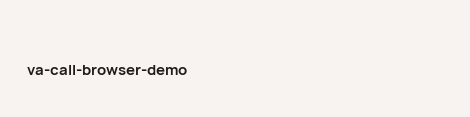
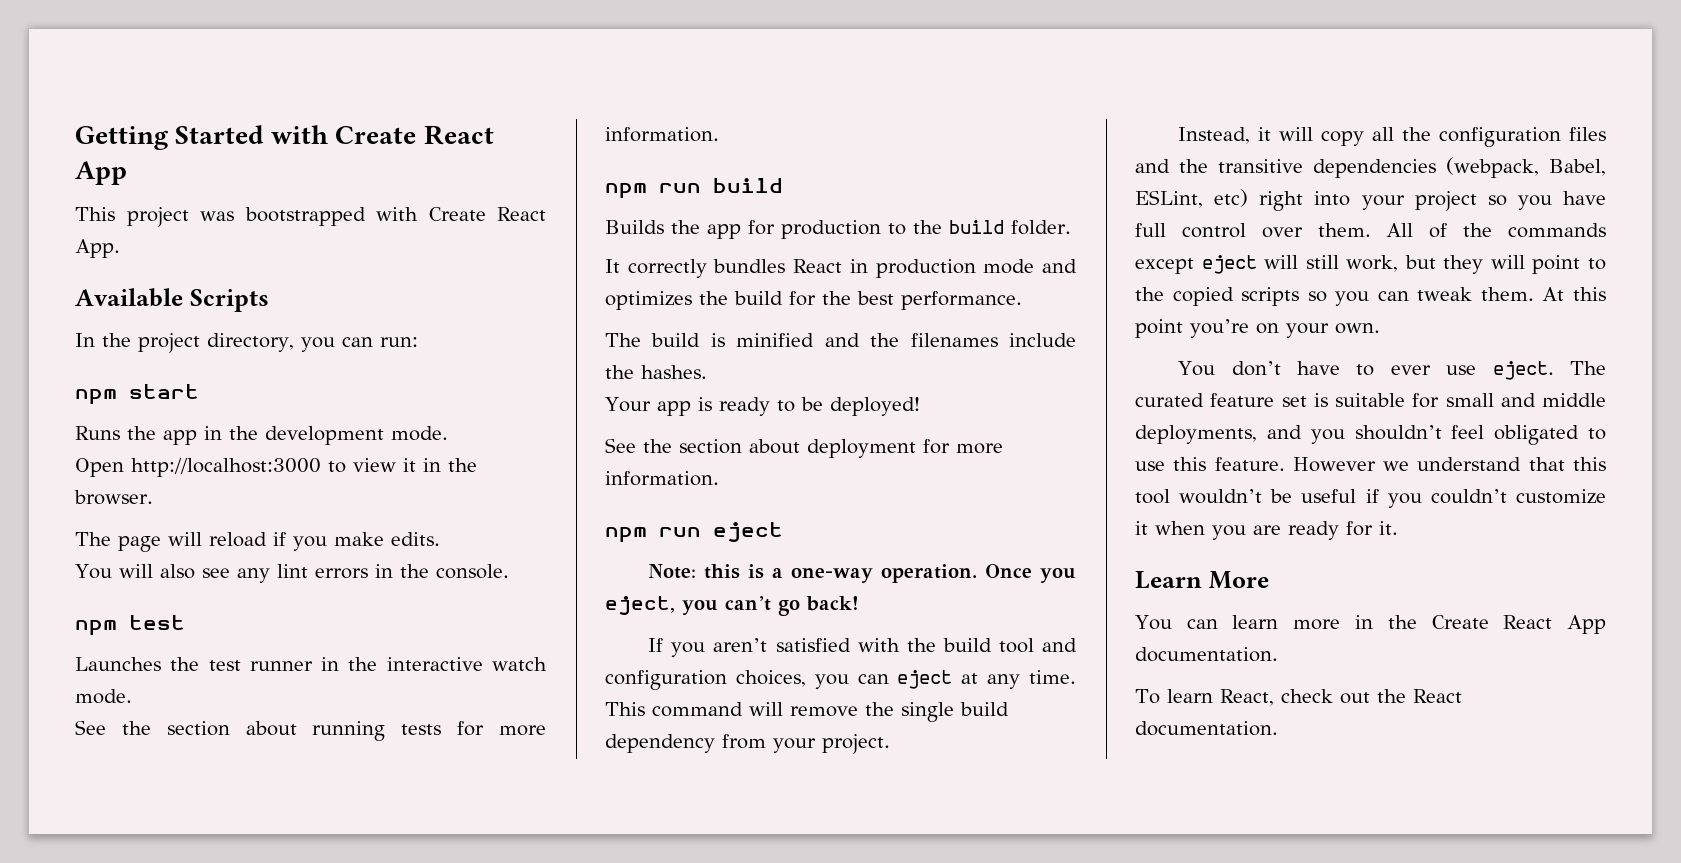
[27,65,187,75] va-call-browser-demo -> [75,125,494,150] [75,161,127,185] [75,207,546,227] [75,239,120,258] [75,288,269,312] [75,333,418,353] [75,384,199,405] [75,426,448,445] [75,458,477,477] [74,490,153,505] [75,532,440,552] [75,564,509,583] [75,615,185,636] [75,657,547,671] [75,689,132,704] [75,720,546,741] [605,127,719,142] [605,178,783,199] [605,220,1071,239] [605,259,1077,278] [605,291,1022,310] [605,333,1076,347] [605,365,707,379] [605,397,920,416] [605,438,1003,458] [605,471,719,486] [605,522,783,543] [648,564,1076,583] [605,596,859,616] [648,638,1077,657] [605,670,1076,690] [605,702,1009,722] [605,734,890,754] [1178,127,1606,147] [1135,157,1606,178] [1135,189,1606,211] [1135,223,1606,238] [1135,255,1606,274] [1135,287,1606,306] [1135,319,1380,338] [1178,361,1606,380] [1135,393,1606,408] [1135,425,1606,445] [1135,457,1606,472] [1135,489,1606,508] [1135,521,1398,540] [1135,571,1269,589] [1135,615,1606,634] [1135,647,1278,662] [1135,689,1462,706] [1135,721,1278,736] Getting Started with Create React App // This project was bootstrapped with Create React App. // Available Scripts // In the project directory, you can run: // npm start // Runs the app in the development mode. // Open http://localhost:3000 to view it in the browser. // The page will reload if you make edits. // You will also see any lint errors in the console. // npm test // Launches the test runner in the interactive watch mode. // See the section about running tests for more information. // npm run build // Builds the app for production to the build folder. // It correctly bundles React in production mode and optimizes the build for the best performance. // The build is minified and the filenames include the hashes. // Your app is ready to be deployed! // See the section about deployment for more information. // npm run eject // Note: this is a one-way operation. Once you eject, you can’t go back! // If you aren’t satisfied with the build tool and configuration choices, you can eject at any time. This command will remove the single build dependency from your project. // Instead, it will copy all the configuration files and the transitive dependencies (webpack, Babel, ESLint, etc) right into your project so you have full control over them. All of the commands except eject will still work, but they will point to the copied scripts so you can tweak them. At this point you’re on your own. // You don’t have to ever use eject. The curated feature set is suitable for small and middle deployments, and you shouldn’t feel obligated to use this feature. However we understand that this tool wouldn’t be useful if you couldn’t customize it when you are ready for it. // Learn More // You can learn more in the Create React App documentation. // To learn React, check out the React documentation.

